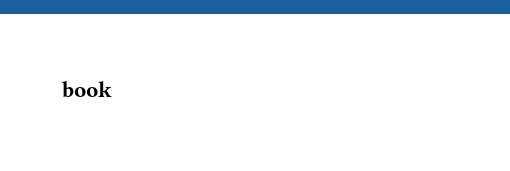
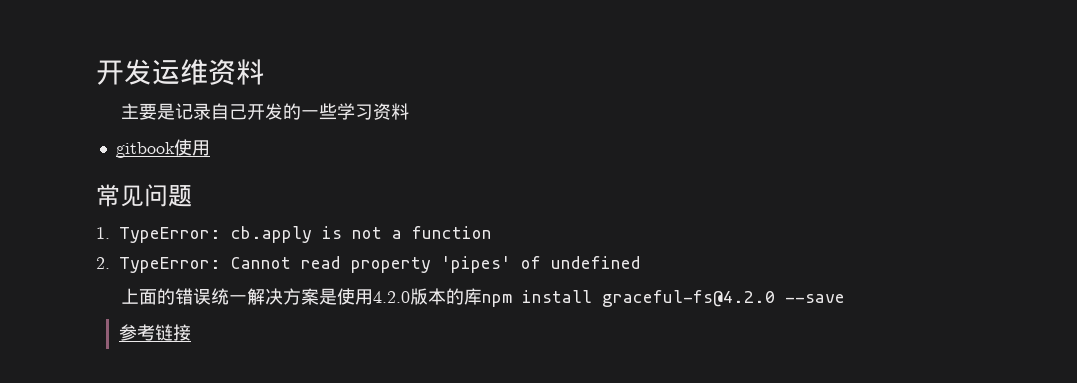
[62,81,112,98] book -> [96,59,264,85] [120,103,409,120] [115,139,210,158] [96,184,192,207] [96,226,492,243] [96,256,641,273] [120,288,845,307] [118,324,191,341] 开发运维资料 // 主要是记录自己开发的一些学习资料 // gitbook使用 // 常见问题 // 1. TypeError: cb.apply is not a function // 2. TypeError: Cannot read property 'pipes' of undefined // 上面的错误统一解决方案是使用4.2.0版本的库npm install graceful-fs@4.2.0 --save // 参考链接

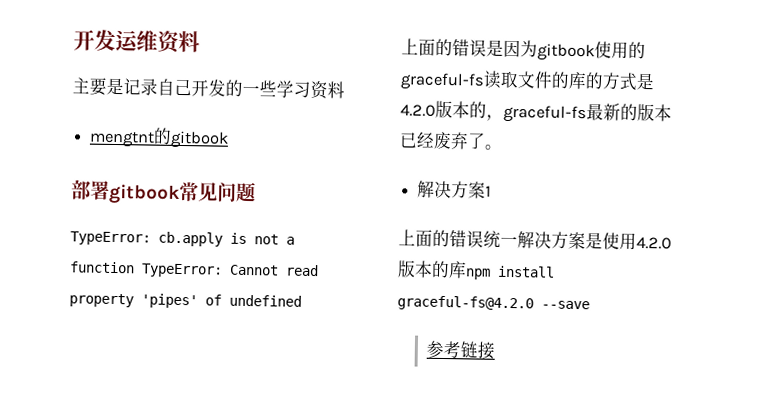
[115,139,210,158] gitbook使用 // -> [89,127,230,149] [71,179,180,204] mengtnt的gitbook // 部署gitbook
[96,227,110,239] 1. -> (256, 192) none
[96,257,110,269] // 2. -> (135, 267) none
(641, 262) none -> [401,38,646,62] [400,70,655,91] [400,100,672,124] [399,131,502,150] [417,180,492,199] // 上面的错误是因为gitbook使用的graceful-fs读取文件的库的方式是4.2.0版本的，graceful-fs最新的版本已经废弃了。 // 解决方案1

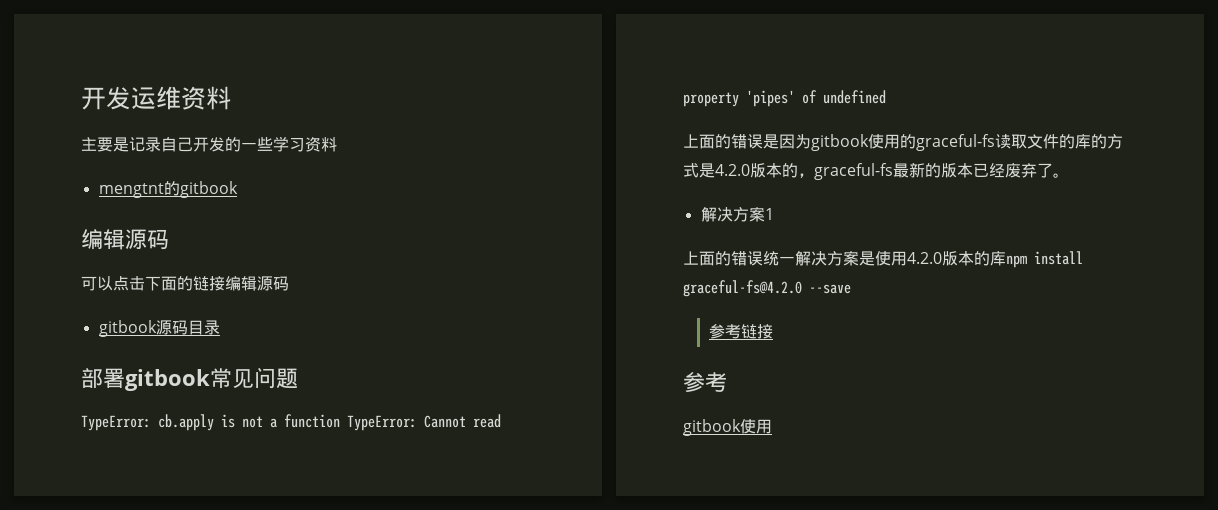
(230, 139) none -> [81,229,169,250] [81,276,289,291] [98,320,220,337] // 编辑源码 // 可以点击下面的链接编辑源码 // gitbook源码目录
(495, 350) none -> [683,372,727,393] [683,419,772,436] // 参考 // gitbook使用

